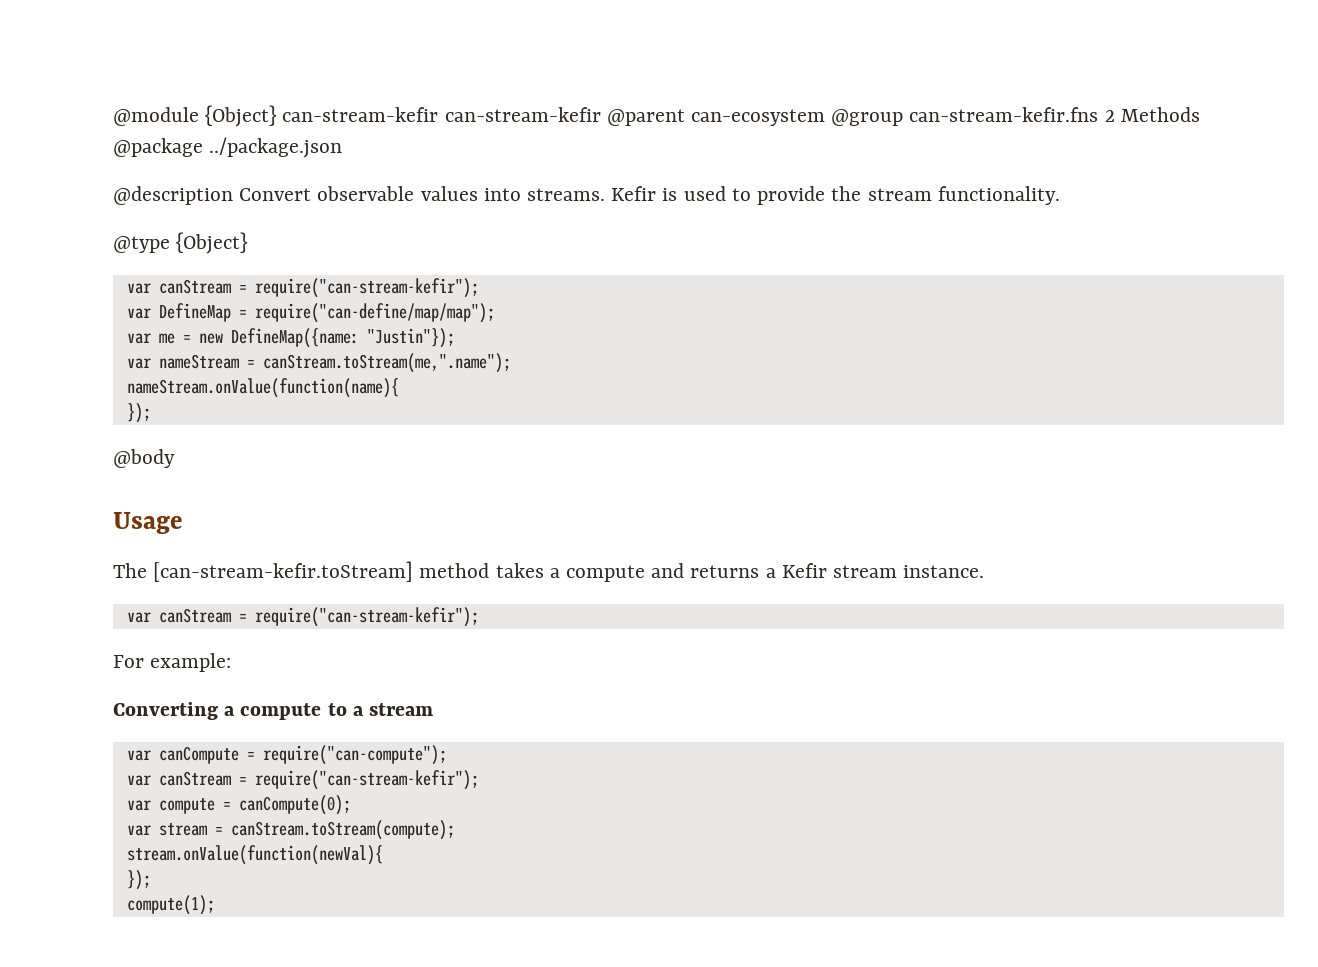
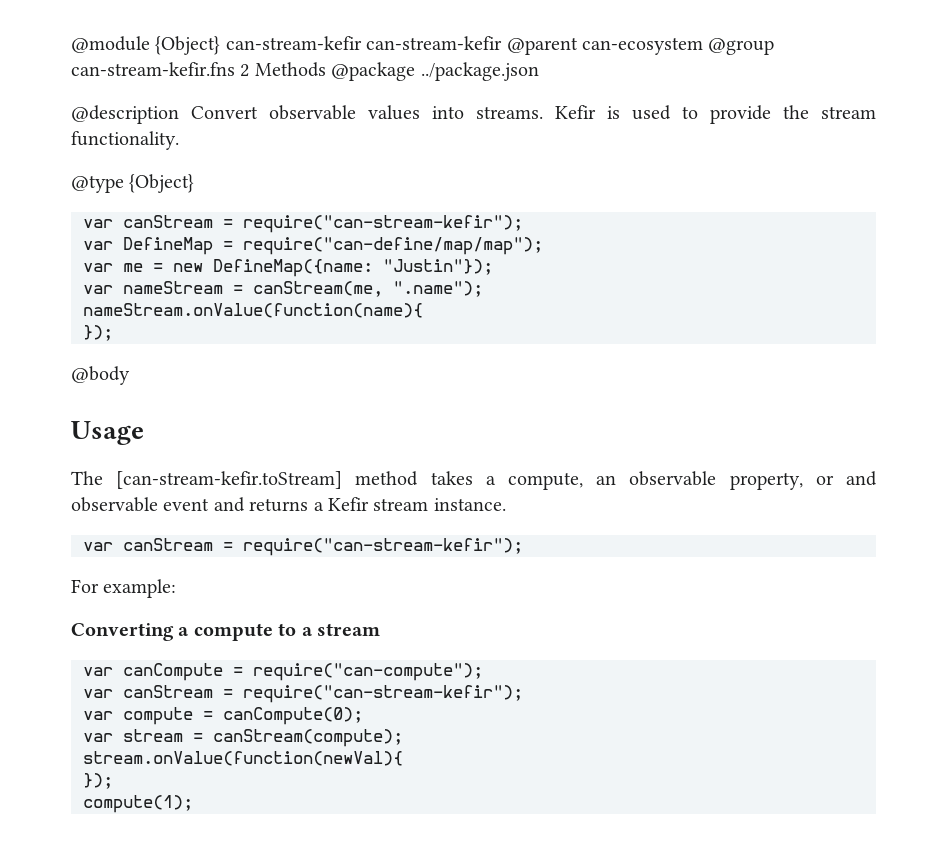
[262,353,511,373] canStream.toStream(me,".name"); -> [253,281,483,297] canStream(me, ".name");
[566,565,646,582] compute -> [507,471,878,490] [71,497,210,512] compute, an observable property, or and observable event
[230,820,455,840] canStream.toStream(compute); -> [213,729,403,747] canStream(compute);

